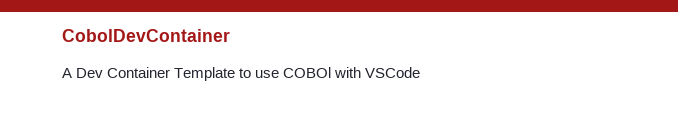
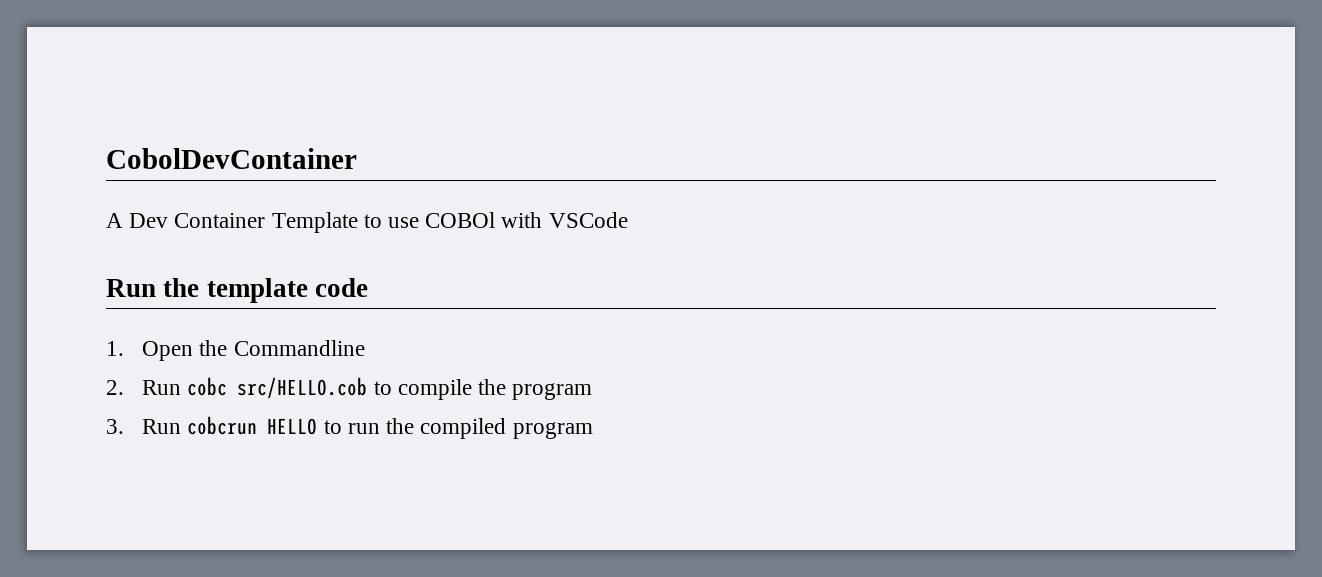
(421, 72) none -> [106,278,368,303] [106,340,365,361] [106,377,593,400] [106,416,593,439] // Run the template code // 1. Open the Commandline // 2. Run cobc src/HELLO.cob to compile the program // 3. Run cobcrun HELLO to run the compiled program

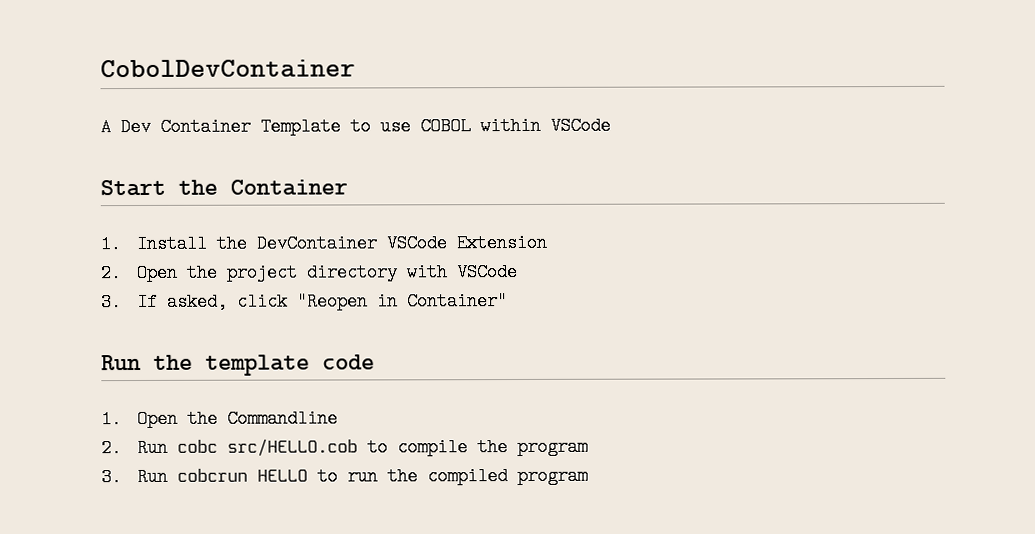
[425,212,628,228] COBOl with VSCode -> [420,116,611,136] [100,179,348,197] [100,233,547,254] [100,263,518,283] [101,292,508,312] COBOL within VSCode // Start the Container // 1. Install the DevContainer VSCode Extension // 2. Open the project directory with VSCode // 3. If asked, click "Reopen in Container"

